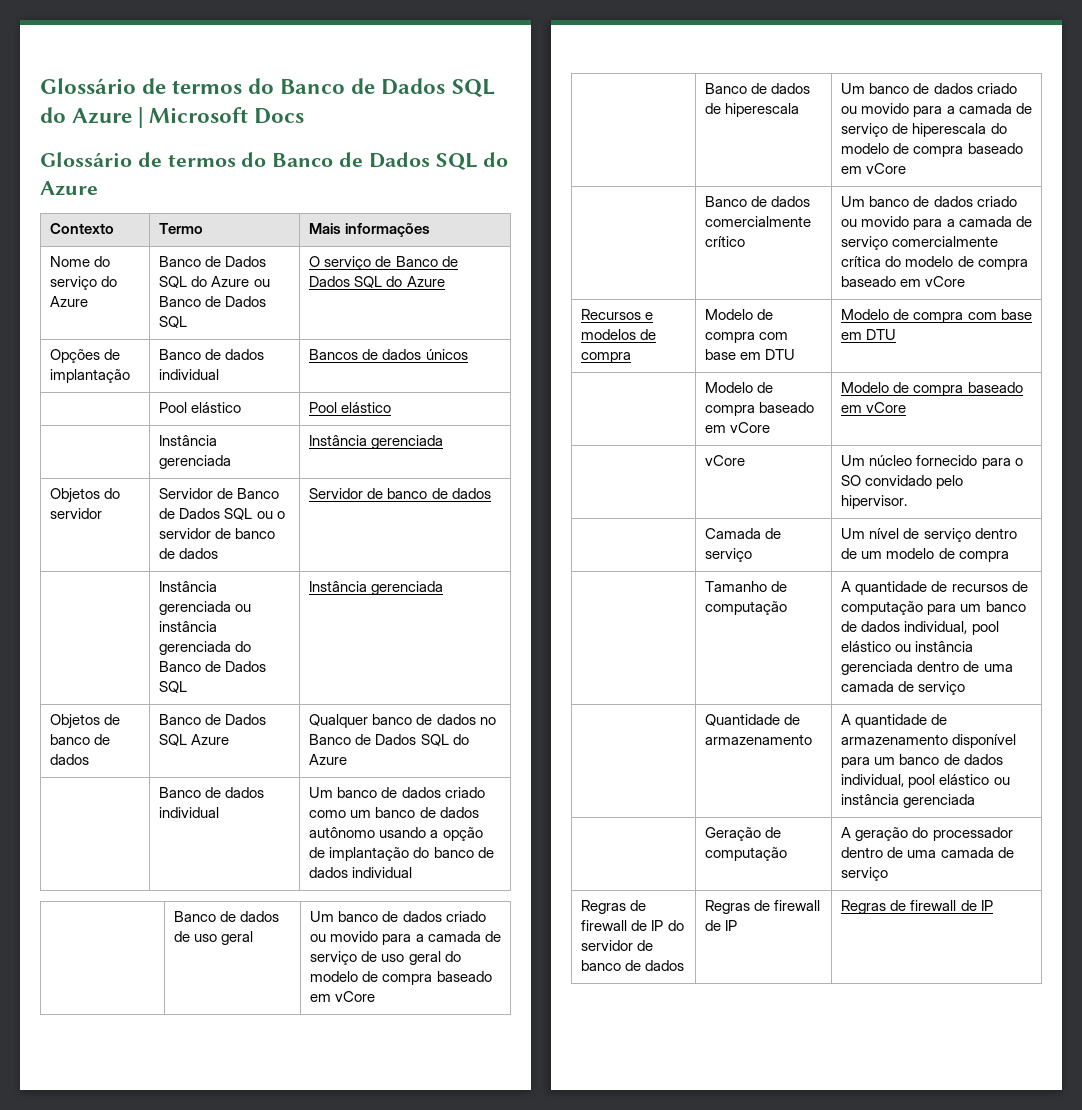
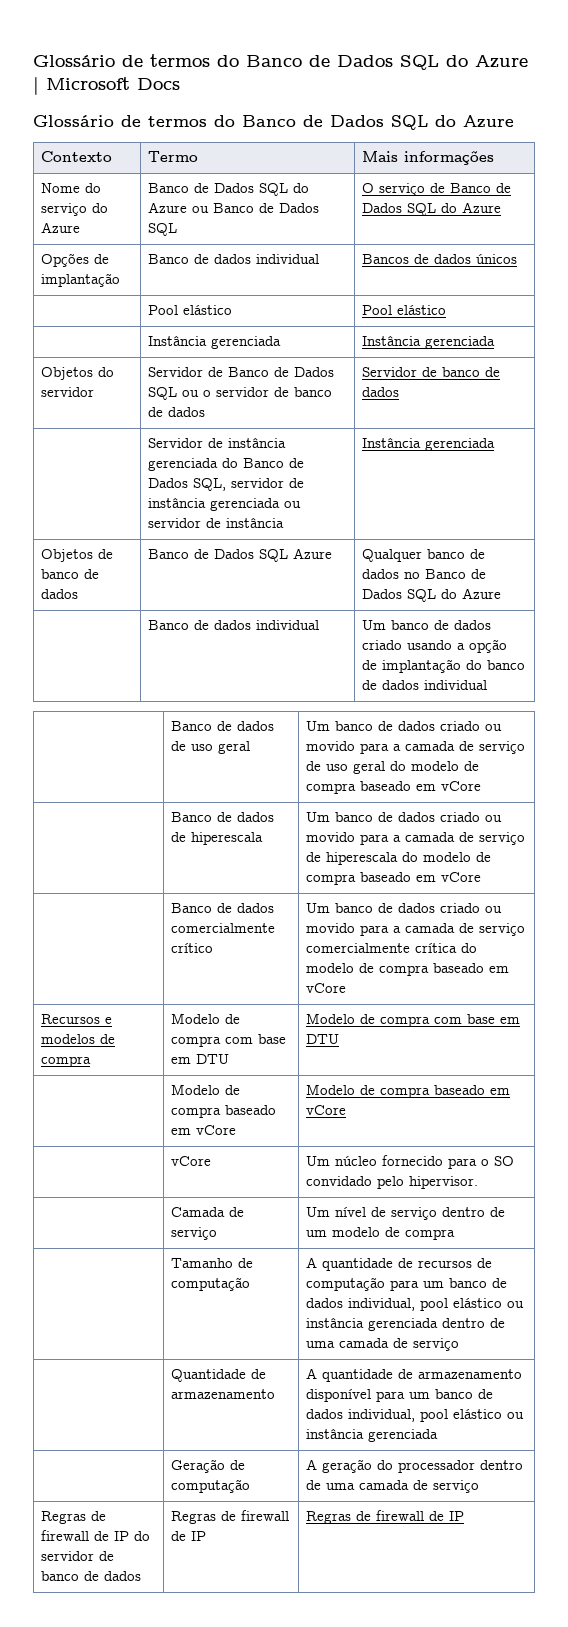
[159,581,218,592] [159,601,252,615] Instância gerenciada ou -> [148,438,224,448] Servidor de
[159,681,188,693] SQL -> [193,478,305,491] [148,497,302,511] [148,517,285,528] SQL, servidor de instância gerenciada ou servidor de instância
[309,807,479,818] [309,827,376,838] como um banco de dados autônomo -> (403, 645) none

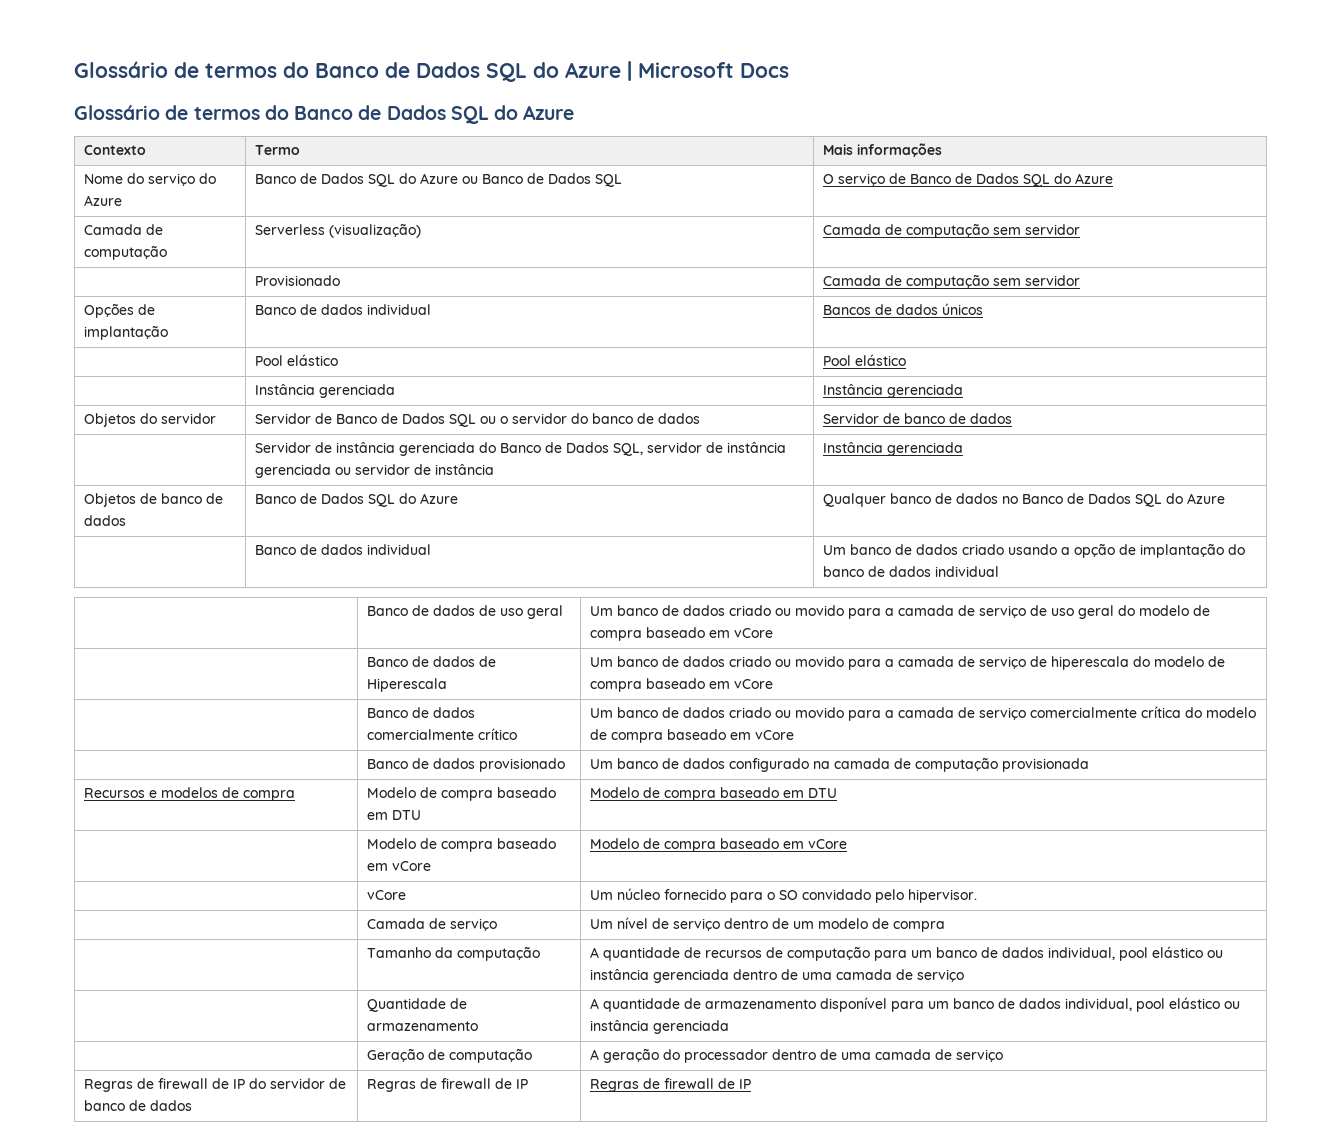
(502, 207) none -> [84,224,164,235] [84,245,168,260] [255,223,422,238] [823,223,1081,238] [255,275,341,286] [823,274,1081,289] // Camada de computação | Serverless (visualização) | Camada de computação sem servidor // | Provisionado | Camada de computação sem servidor
[274,387,290,397] de -> [571,413,589,424] do
(289, 555) none -> [399,493,417,504] do
[191,832,264,845] hiperescala -> [367,678,448,692] Hiperescala
(347, 988) none -> [367,758,566,772] [590,757,1090,772] // | Banco de dados provisionado | Um banco de dados configurado na camada de computação provisionada
[225,1034,287,1044] com base -> [497,787,557,798] baseado
[434,1014,496,1024] com base -> [720,787,780,798] baseado
[238,1258,254,1268] de -> [435,947,454,958] da

